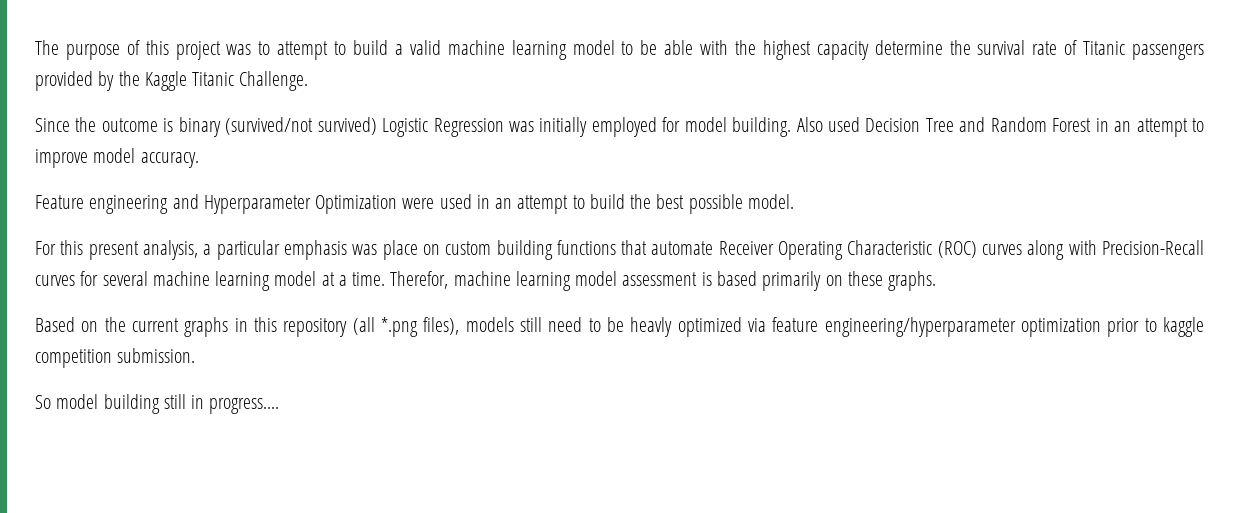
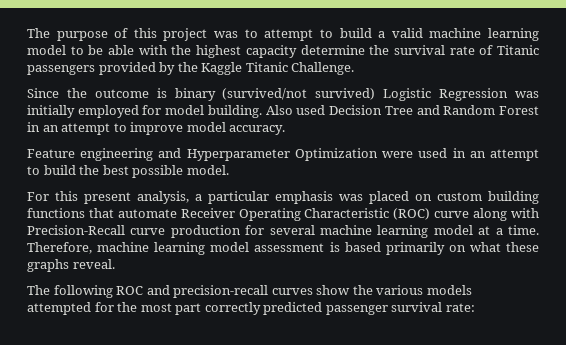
[382,240,418,260] place -> [369,191,409,204] placed
[982,244,1023,255] curves -> [434,211,470,218] curve
[35,275,75,286] curves -> [130,225,241,238] curve production
[390,271,449,289] Therefor, -> [27,242,92,254] Therefore,
[847,271,937,291] [35,317,1204,337] [35,348,196,368] [35,394,280,414] these graphs. // Based on the current graphs in this repository (all *.png files), models still need to be heavly optimized via feature engineering/hyperparameter optimization prior to kaggle competition submission. // So model building still in progress.... -> [469,242,540,252] [27,259,115,272] [27,285,472,298] [27,302,475,315] what these graphs reveal. // The following ROC and precision-recall curves show the various models attempted for the most part correctly predicted passenger survival rate:

